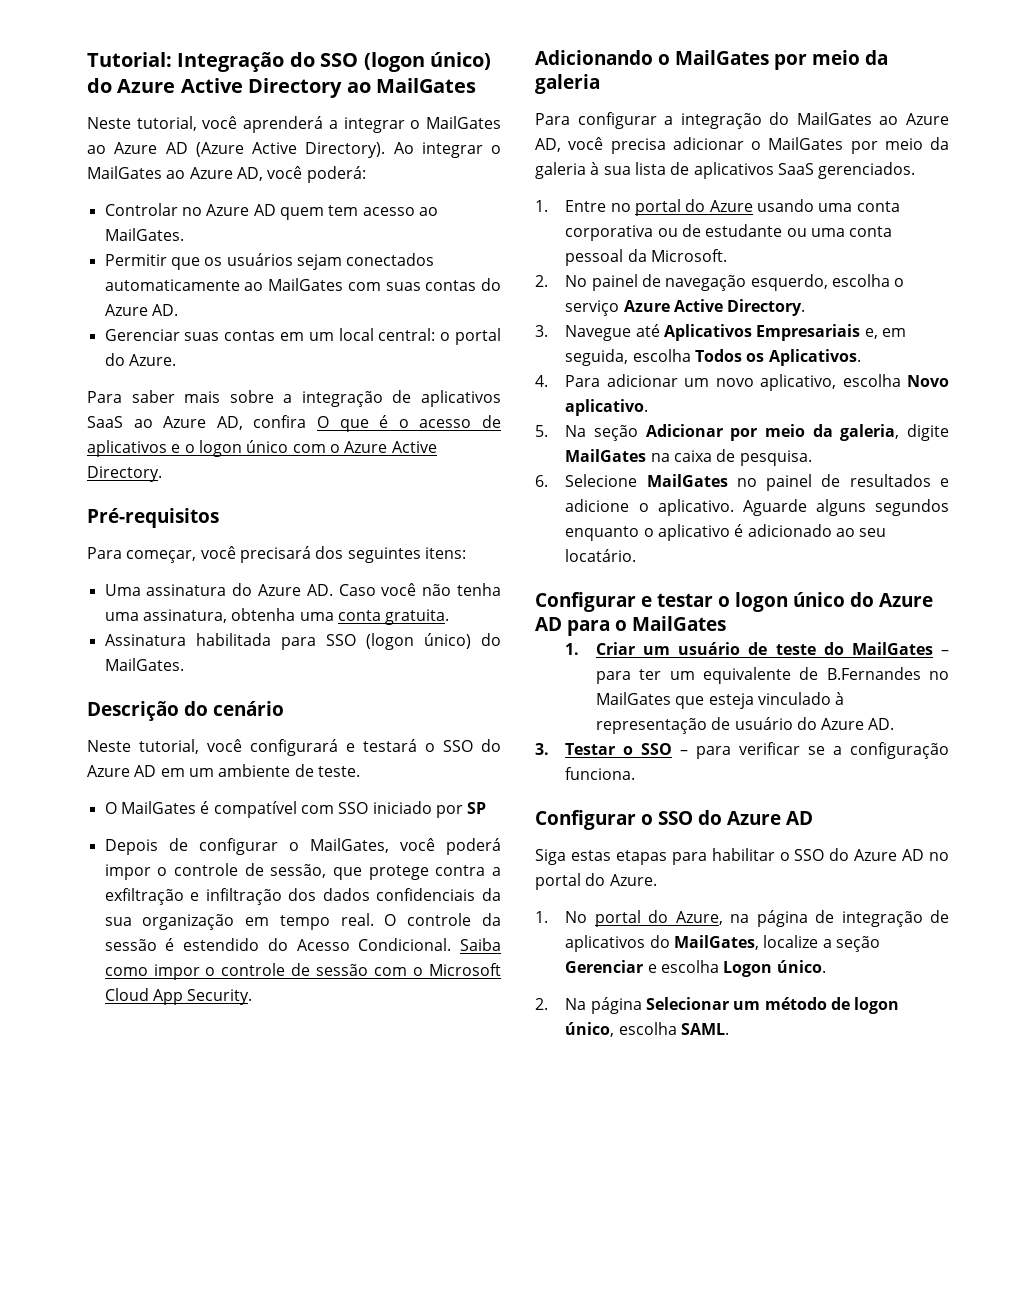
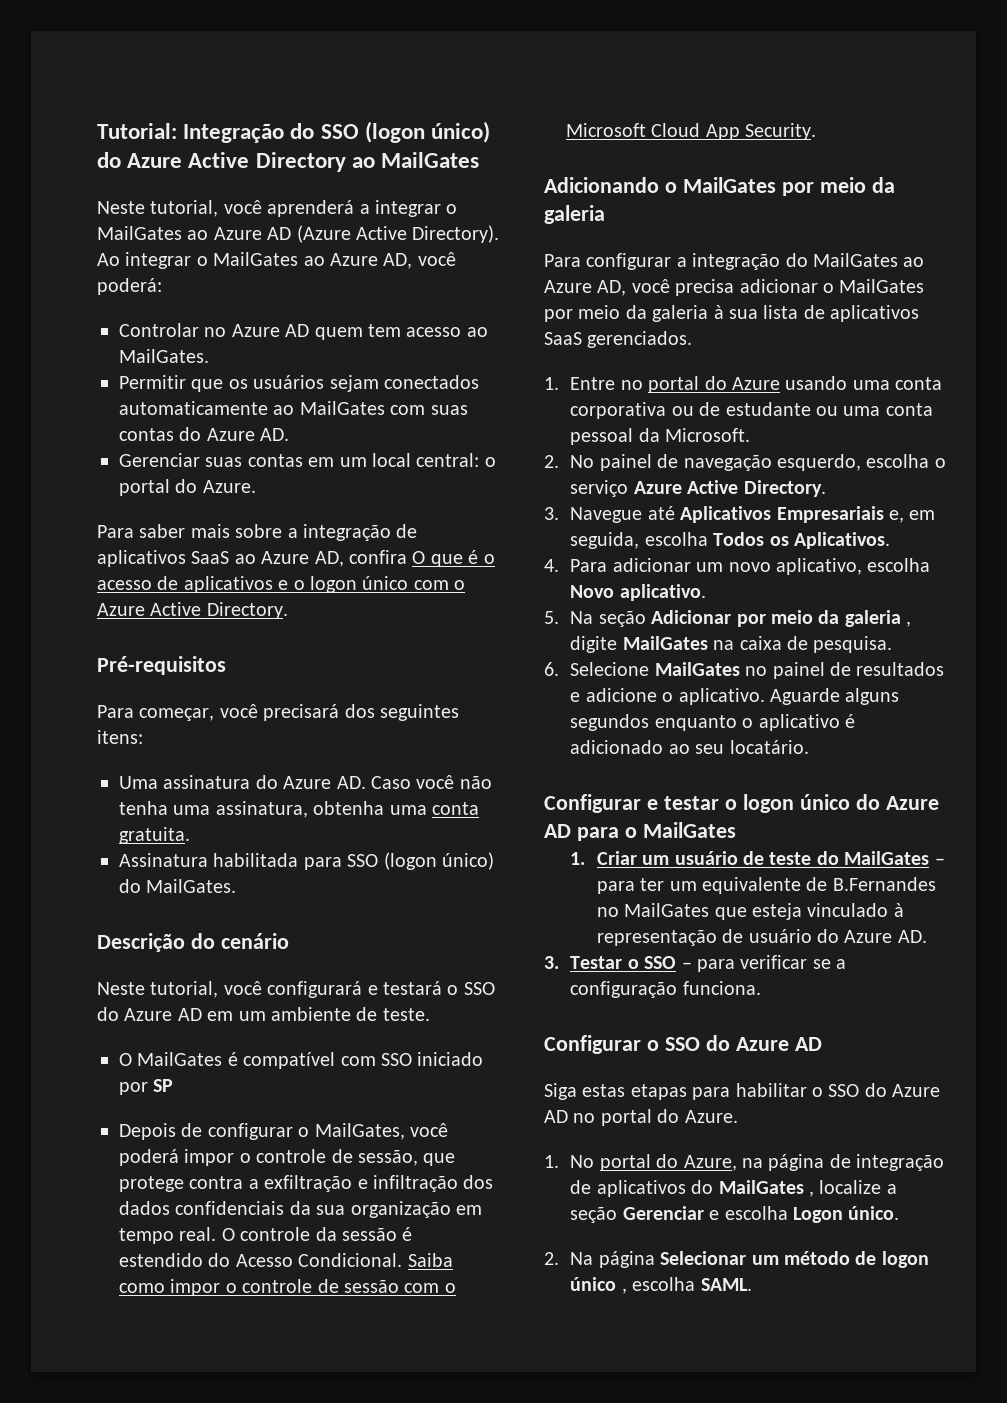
[840,424,900,441] galeria, -> [844,610,912,627] galeria ,
[674,935,760,950] MailGates, -> [718,1180,815,1197] MailGates ,
[565,1022,615,1037] único, -> [570,1277,627,1294] único ,

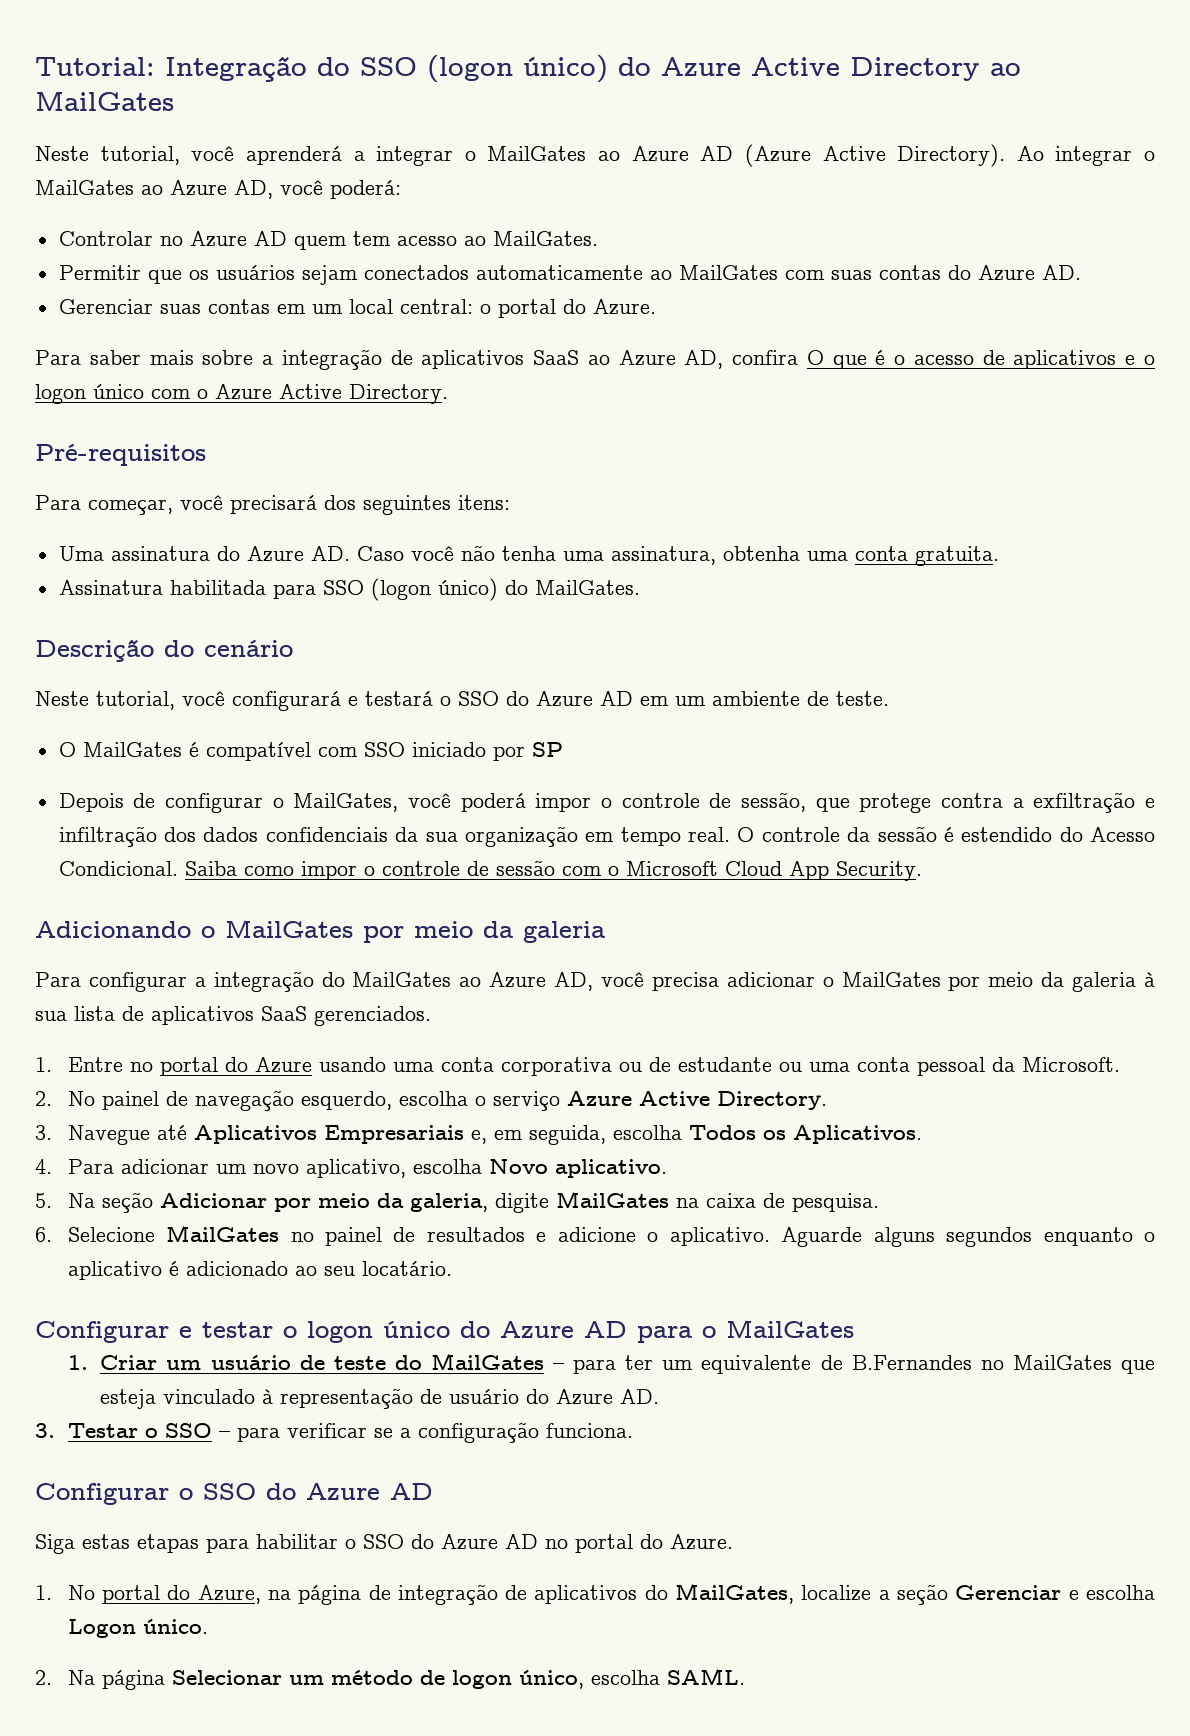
[844,610,912,627] galeria , -> [409,1193,488,1212] galeria,
[718,1180,815,1197] MailGates , -> [675,1583,795,1604] MailGates,
[570,1277,627,1294] único , -> [518,1670,584,1689] único,

